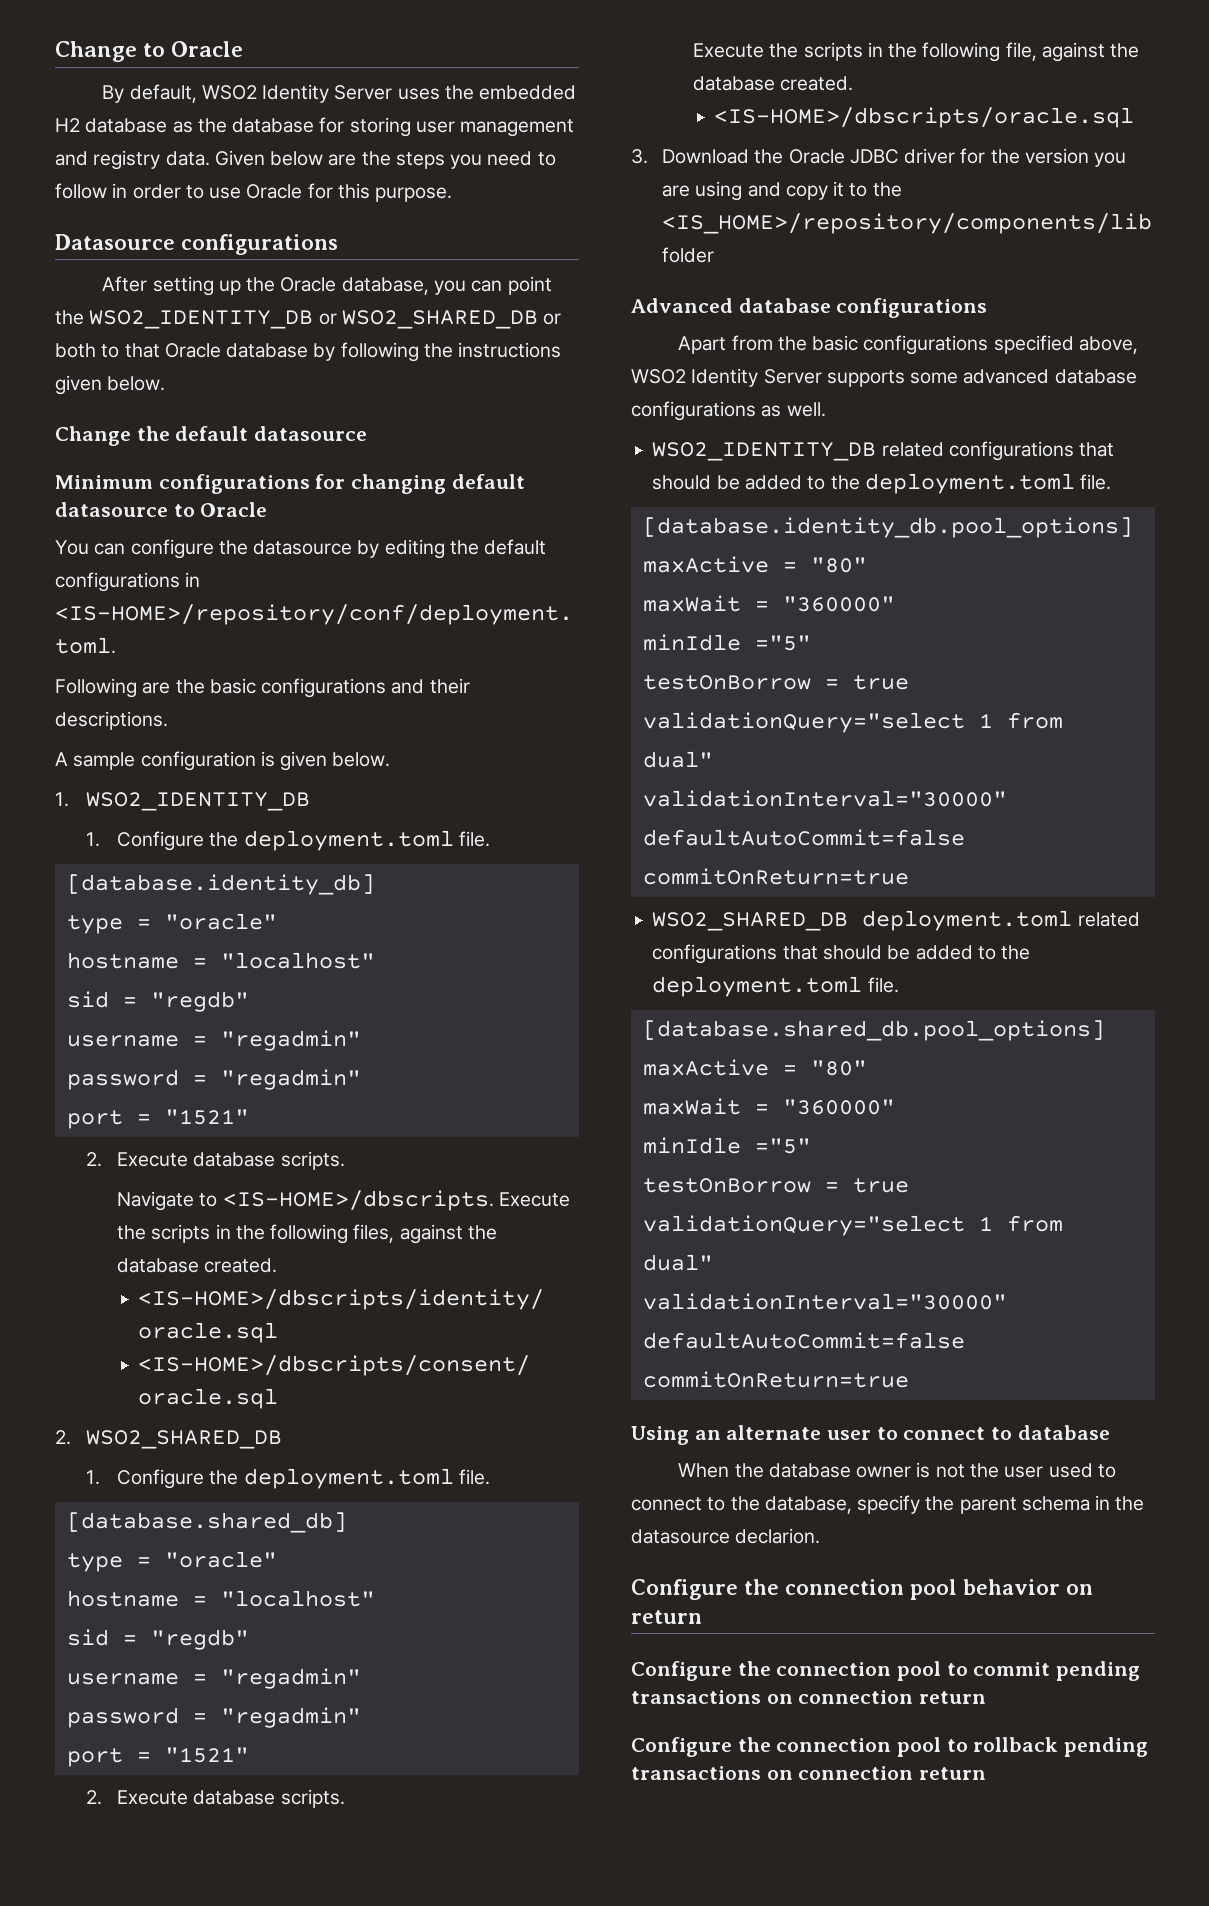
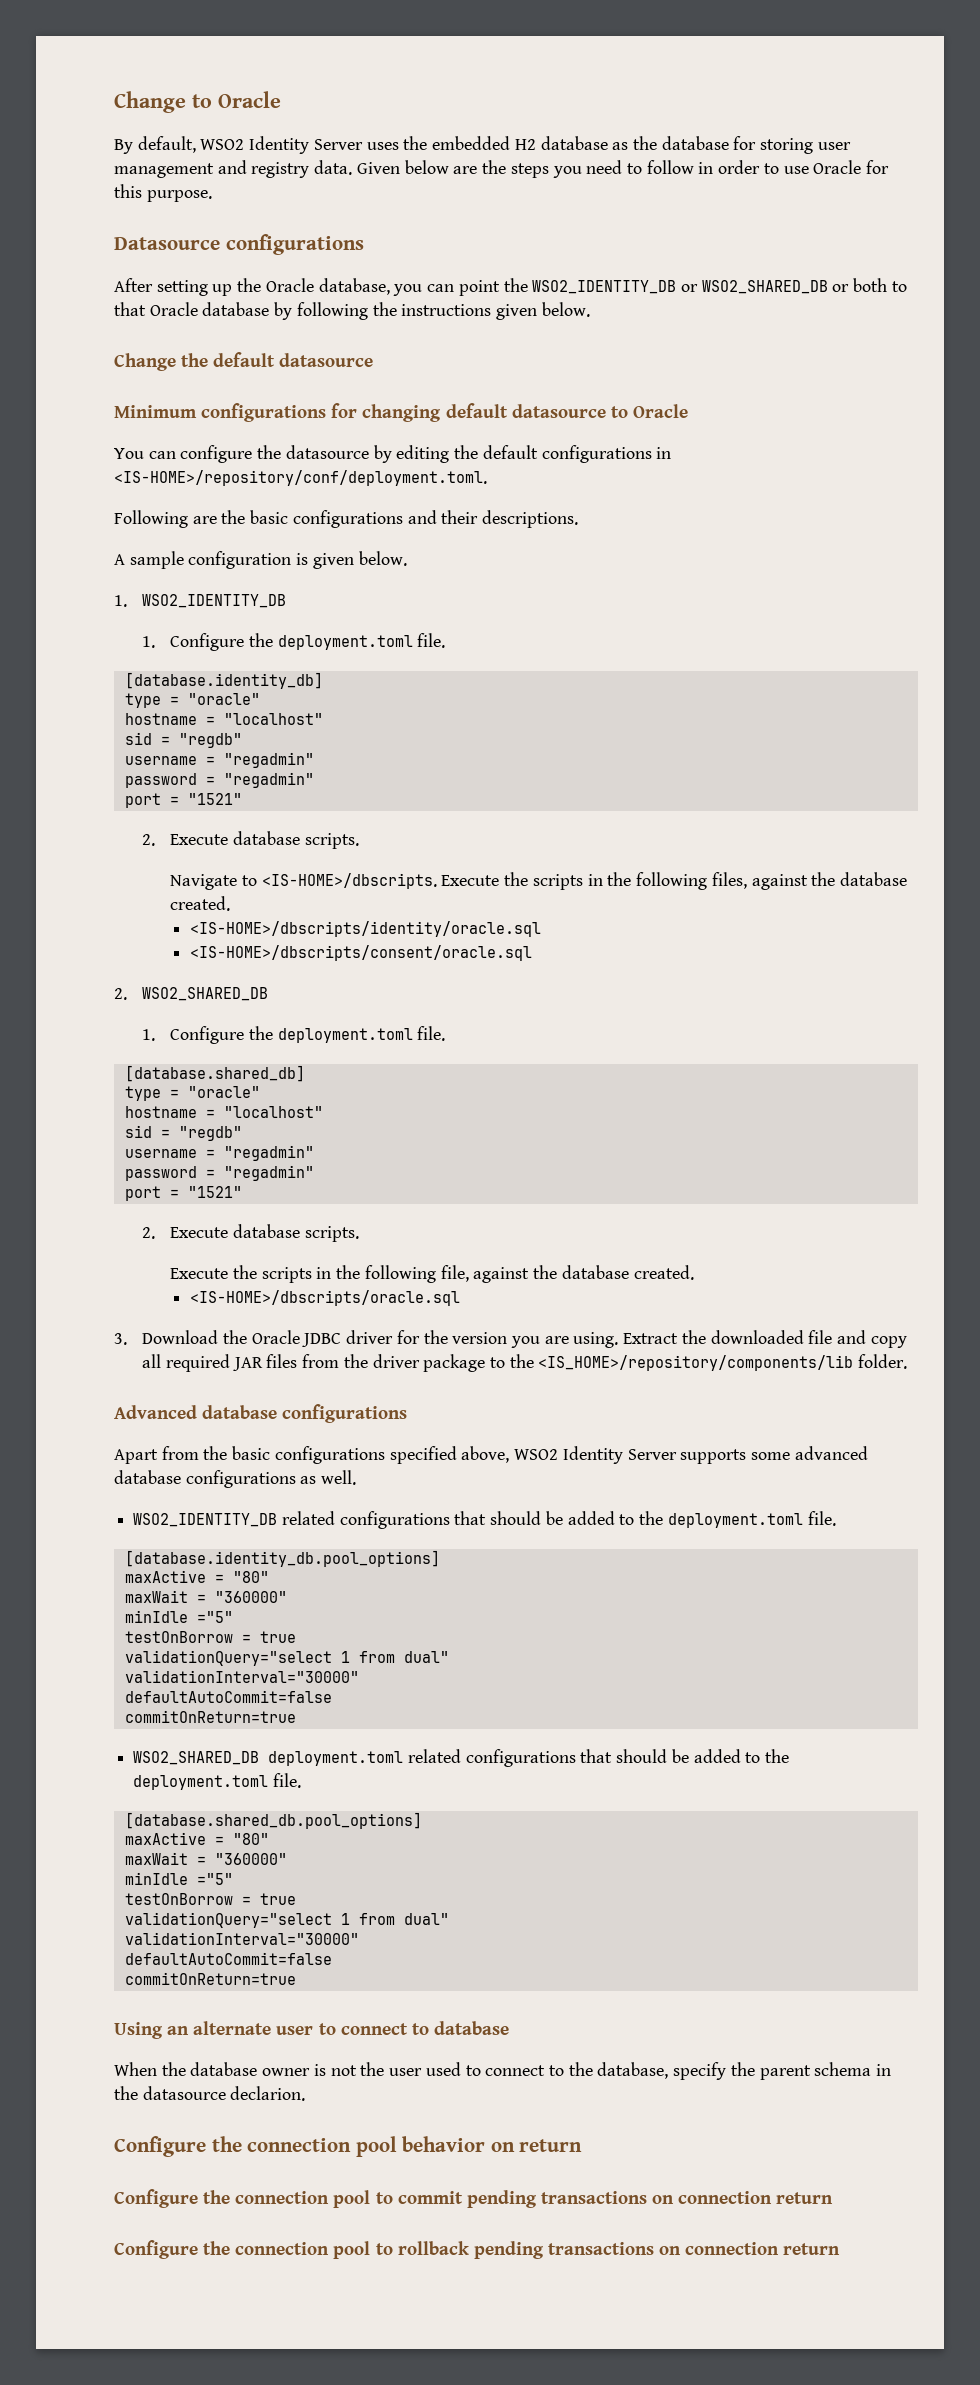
[695,181,845,201] using and copy it -> [573,1330,907,1348] [142,1354,486,1372] using. Extract the downloaded file and copy all required JAR files from the driver package
[661,247,714,263] folder -> [858,1354,908,1369] folder.

